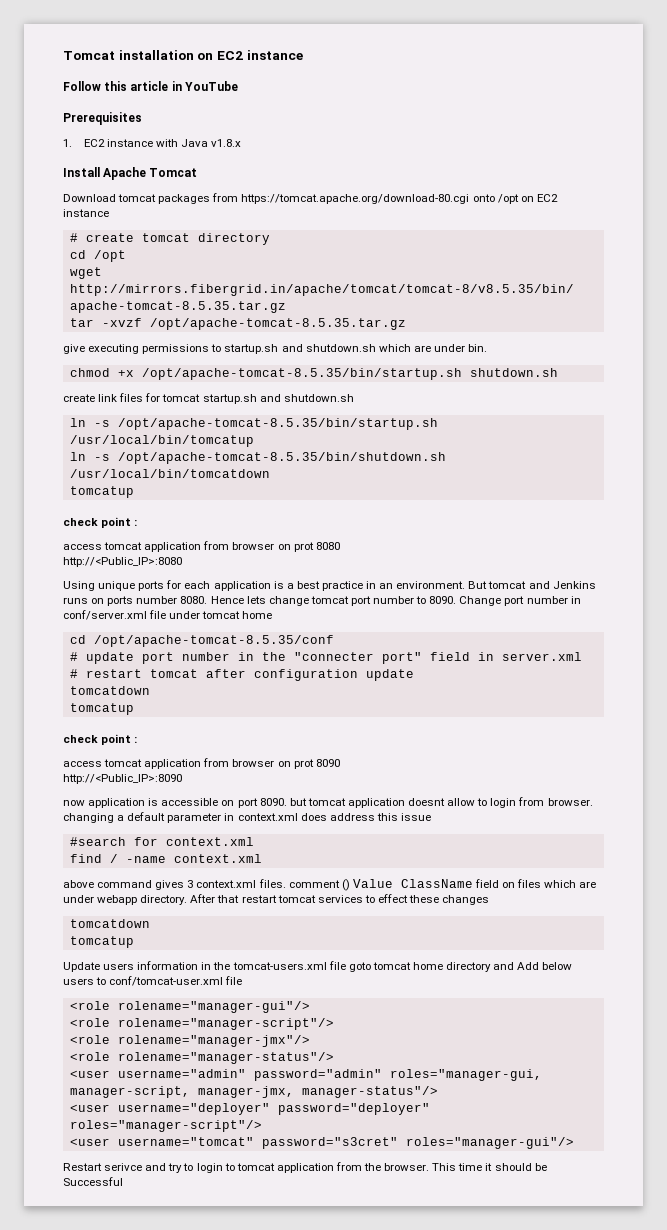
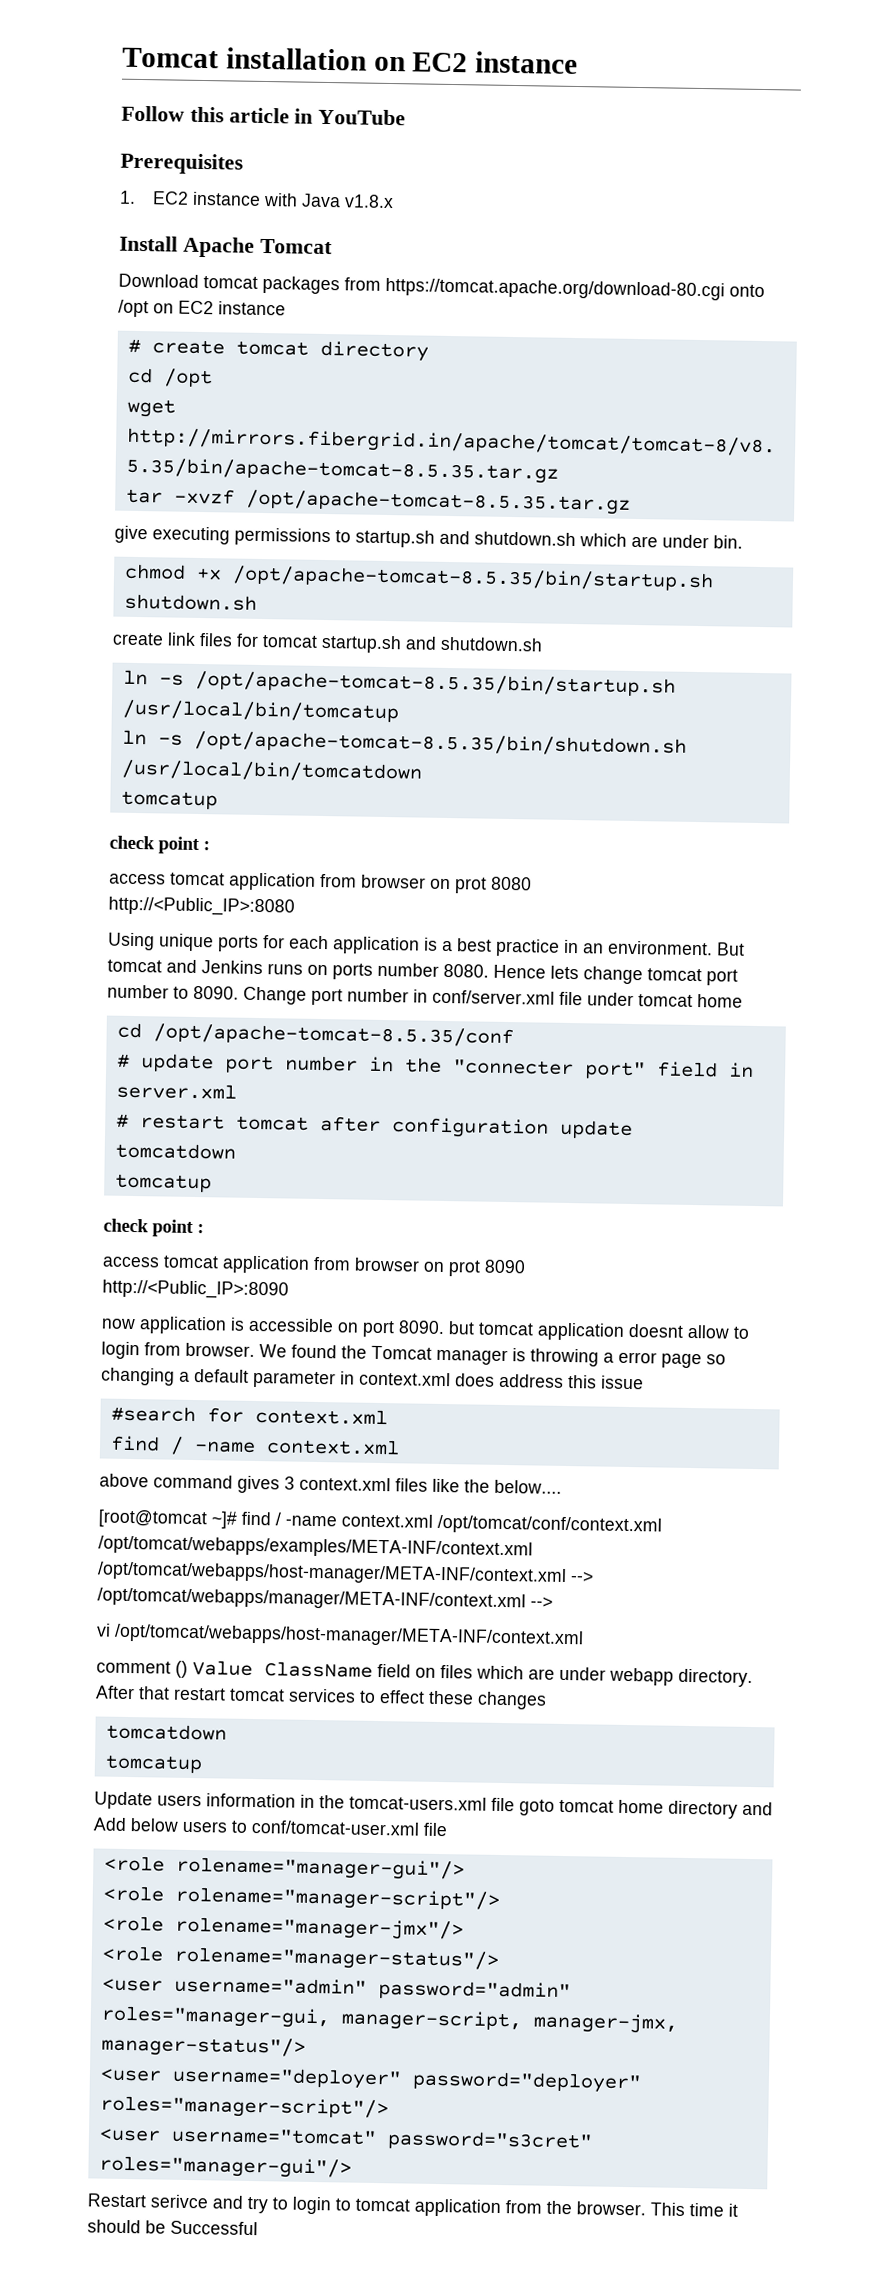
(593, 802) none -> [259,1344,726,1369] We found the Tomcat manager is throwing a error page so
[258,879,286,888] files. -> [395,1478,562,1494] [98,1509,662,1536] [98,1535,533,1560] [97,1561,594,1587] [97,1587,553,1612] [96,1623,584,1649] files like the below.... // [root@tomcat ~]# find / -name context.xml /opt/tomcat/conf/context.xml /opt/tomcat/webapps/examples/META-INF/context.xml /opt/tomcat/webapps/host-manager/META-INF/context.xml --> /opt/tomcat/webapps/manager/META-INF/context.xml --> // vi /opt/tomcat/webapps/host-manager/META-INF/context.xml //

